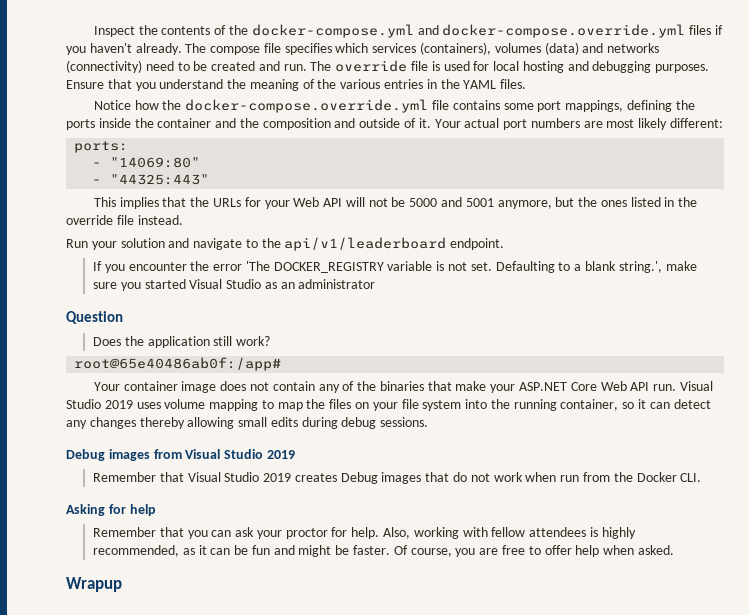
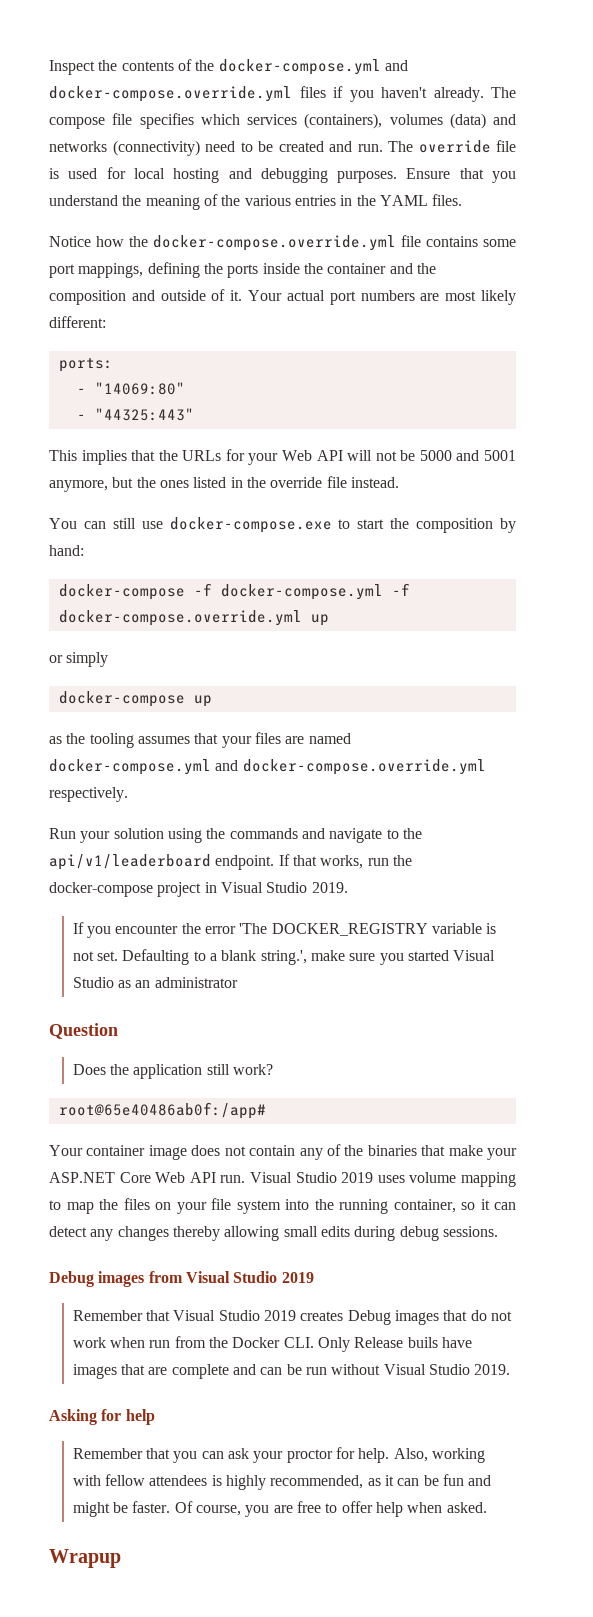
(183, 220) none -> [49,517,517,533] [49,545,84,556] [58,583,410,600] [58,610,329,626] [49,652,109,667] [58,691,212,707] [49,732,351,748] [49,759,486,775] [49,787,128,802] // You can still use docker-compose.exe to start the composition by hand: // docker-compose -f docker-compose.yml -f docker-compose.override.yml up // or simply // docker-compose up // as the tooling assumes that your files are named docker-compose.yml and docker-compose.override.yml respectively.
(165, 243) none -> [167,828,298,843] using the commands
(505, 244) none -> [278,854,412,869] [49,882,348,897] If that works, run the docker-compose project in Visual Studio 2019.
(702, 477) none -> [317,1337,472,1352] [72,1364,511,1379] Only Release buils have images that are complete and can be run without Visual Studio 2019.

